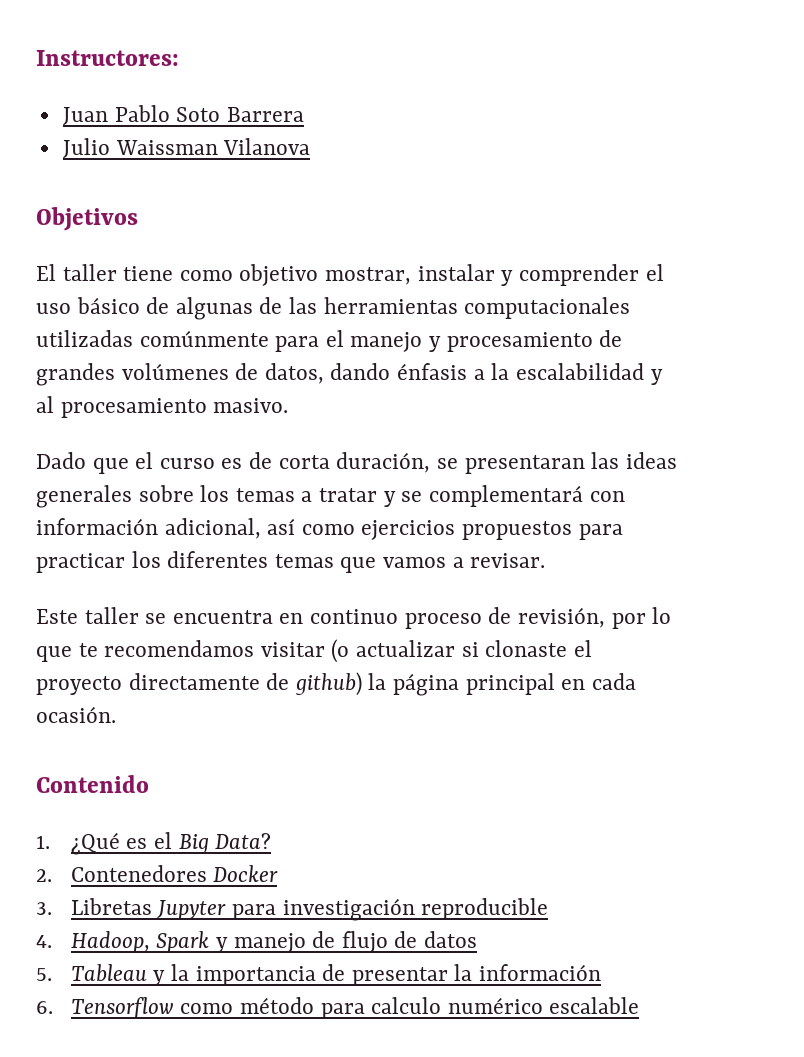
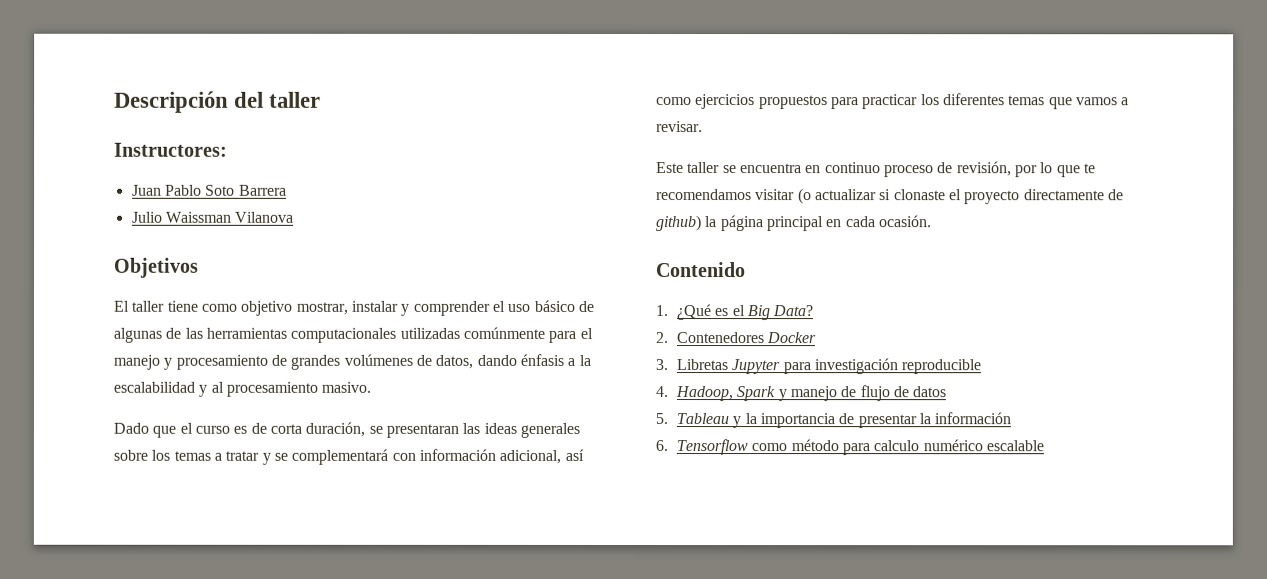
(36, 58) none -> [114,90,322,113] Descripción del taller //

